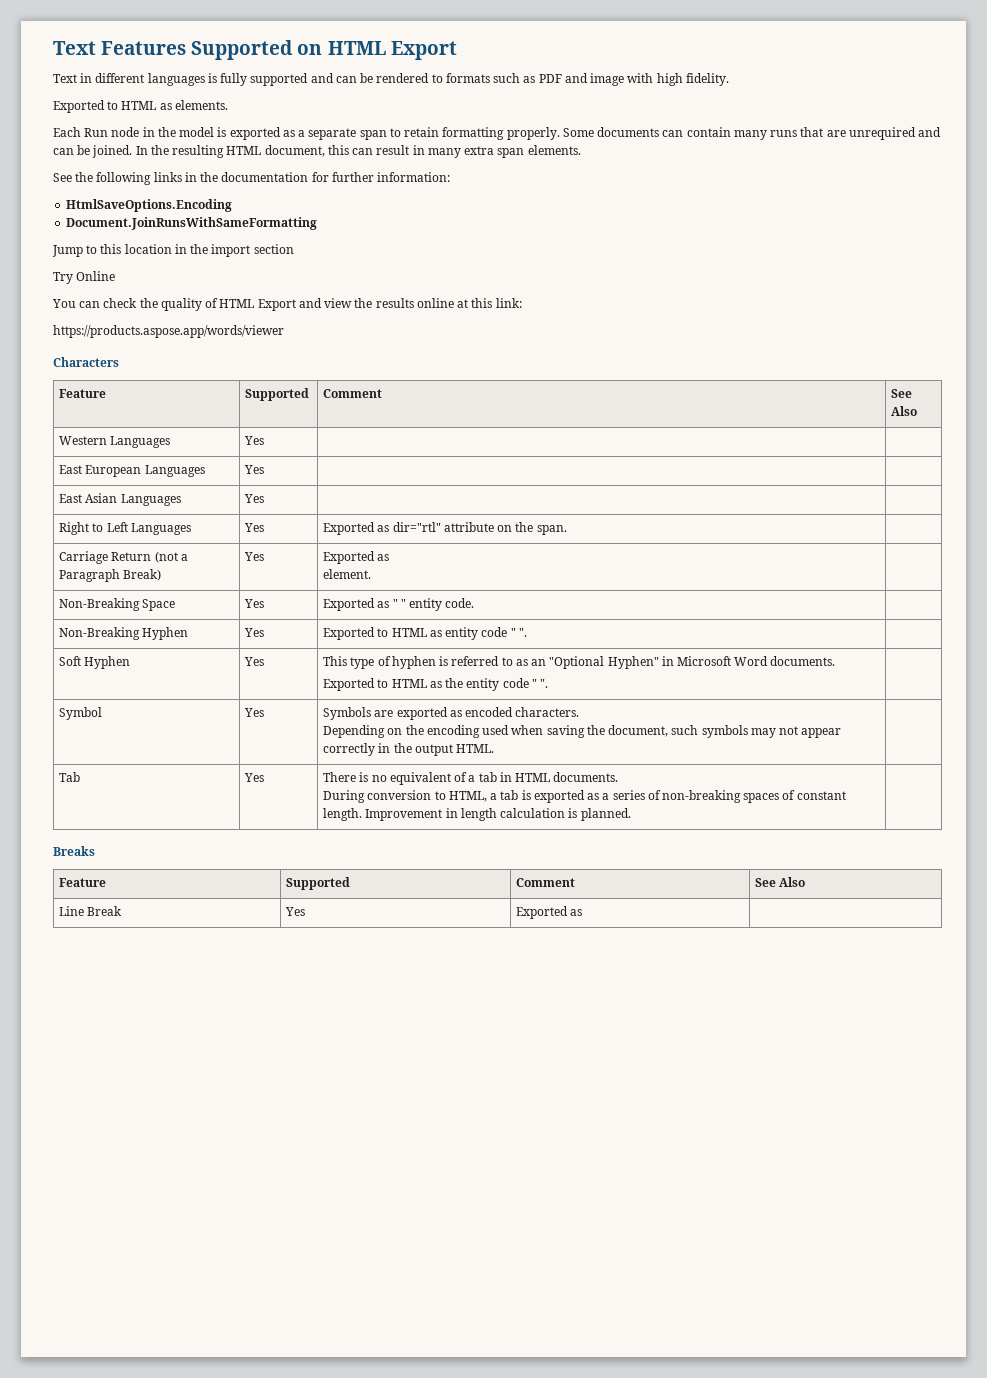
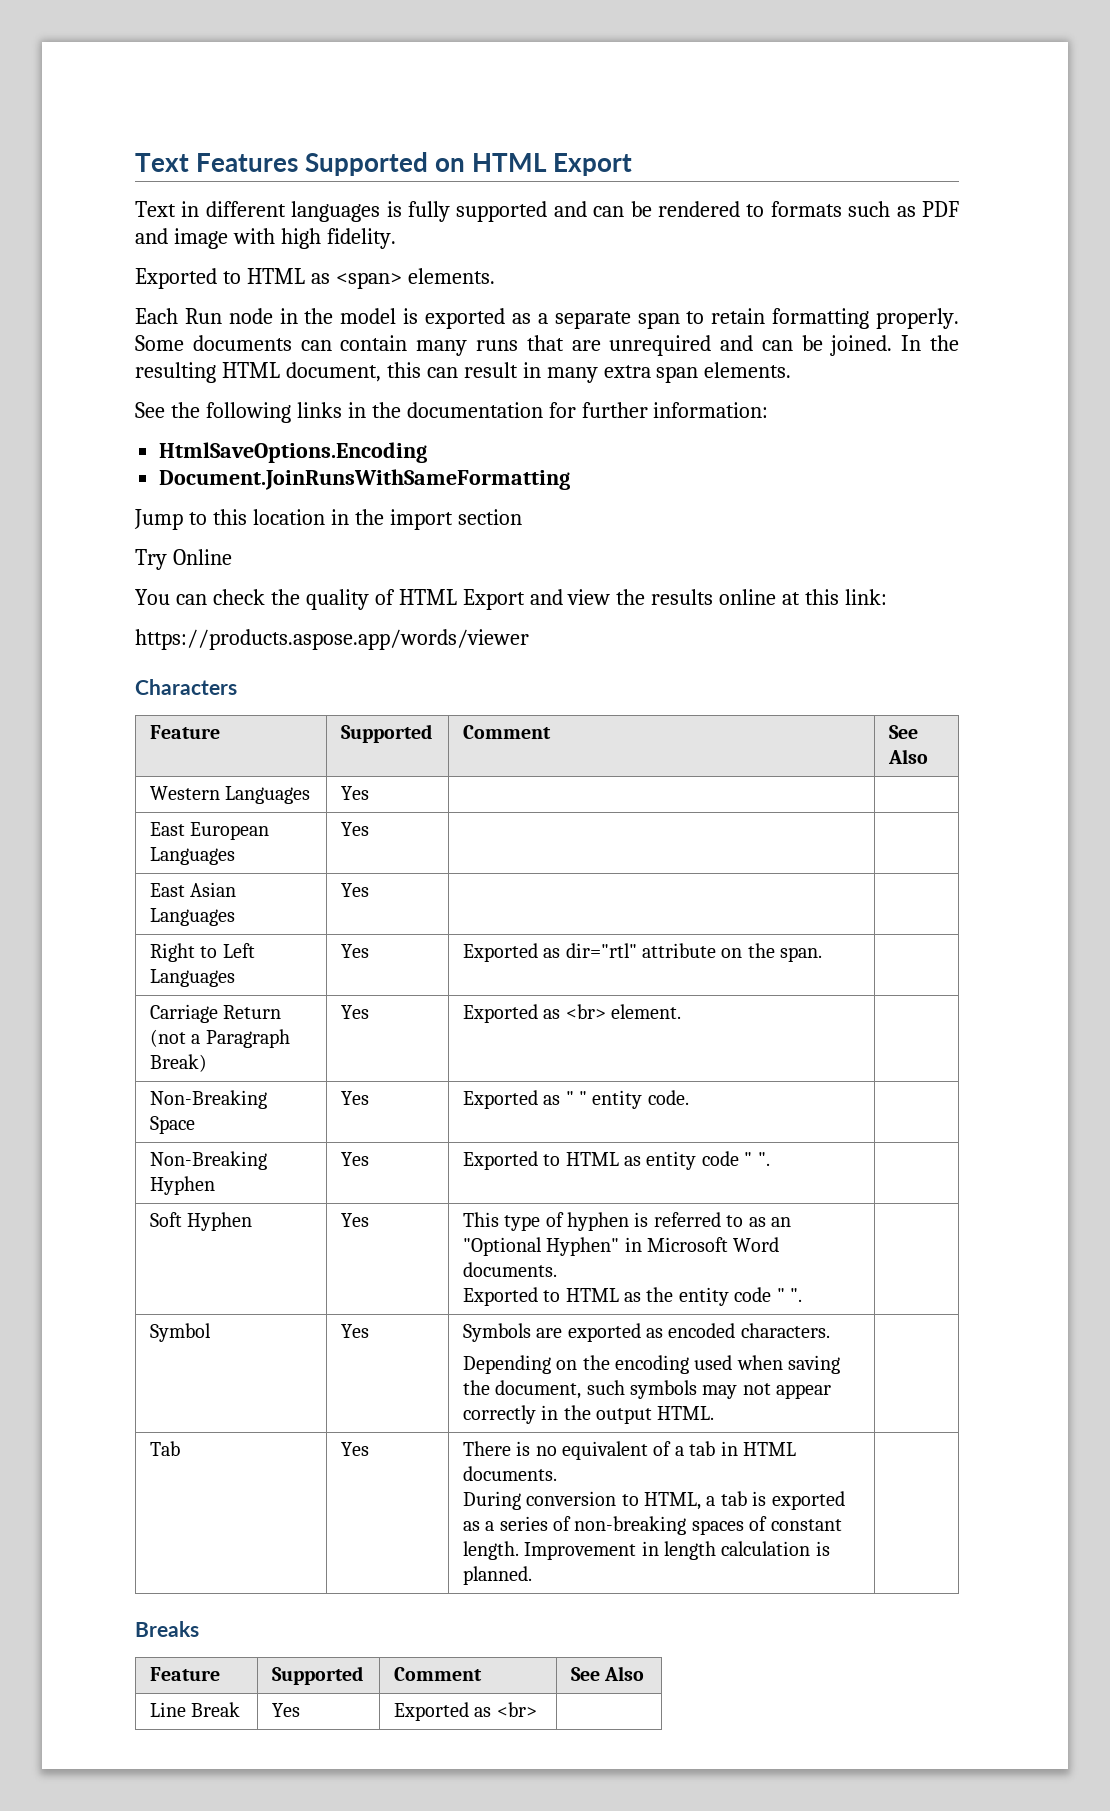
(172, 106) none -> [335,272,402,289] <span>
(390, 557) // -> [565,1004,606,1019] <br>
(583, 912) none -> [496,1702,537,1717] <br>

